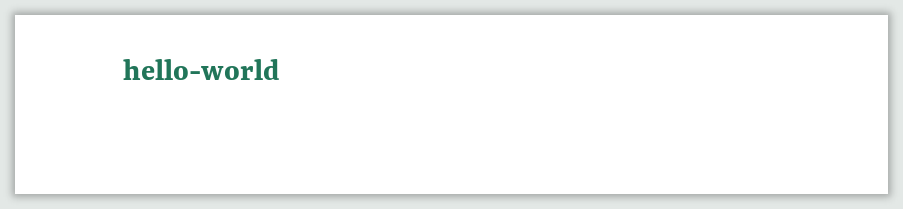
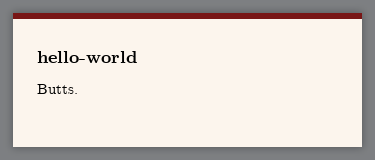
(280, 69) none -> [37,84,78,94] // Butts.

